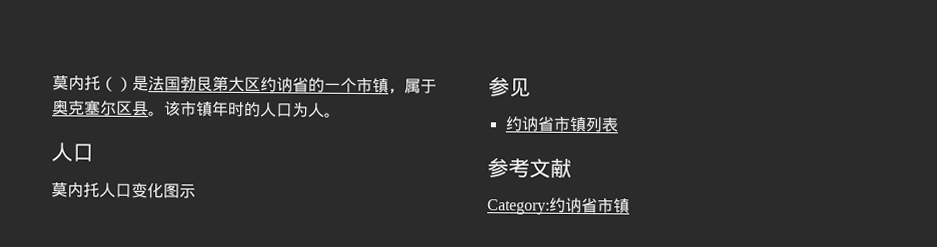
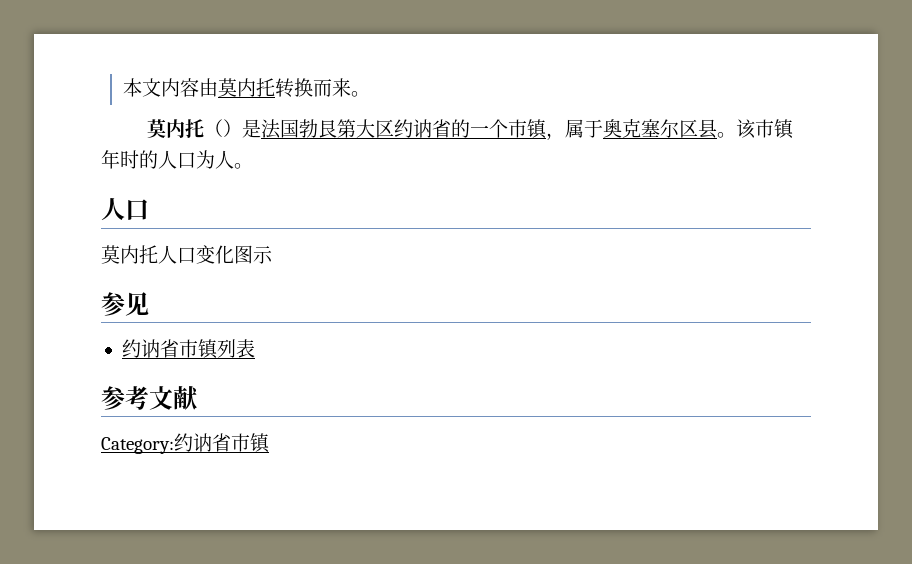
(52, 83) none -> [122,78,370,98] 本文内容由莫内托转换而来。 //

